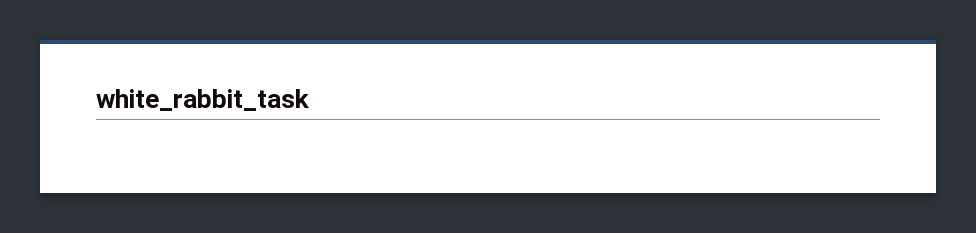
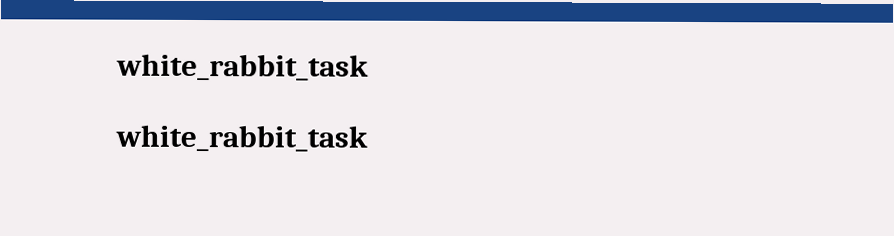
[96,89,309,111] white_rabbit_task -> [116,53,369,81] [115,124,368,152] white_rabbit_task // white_rabbit_task

